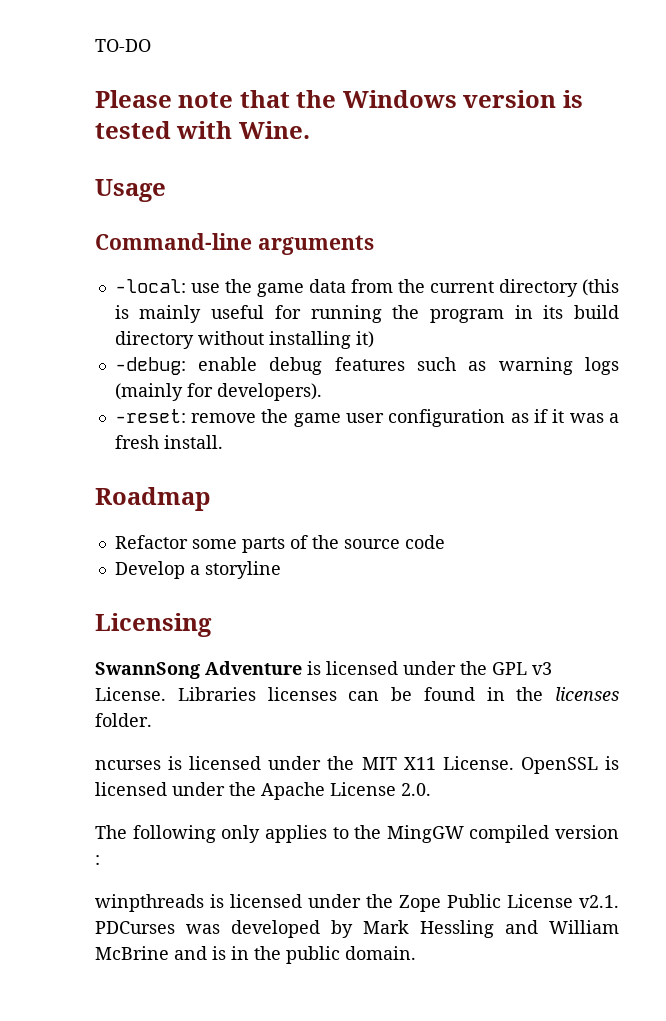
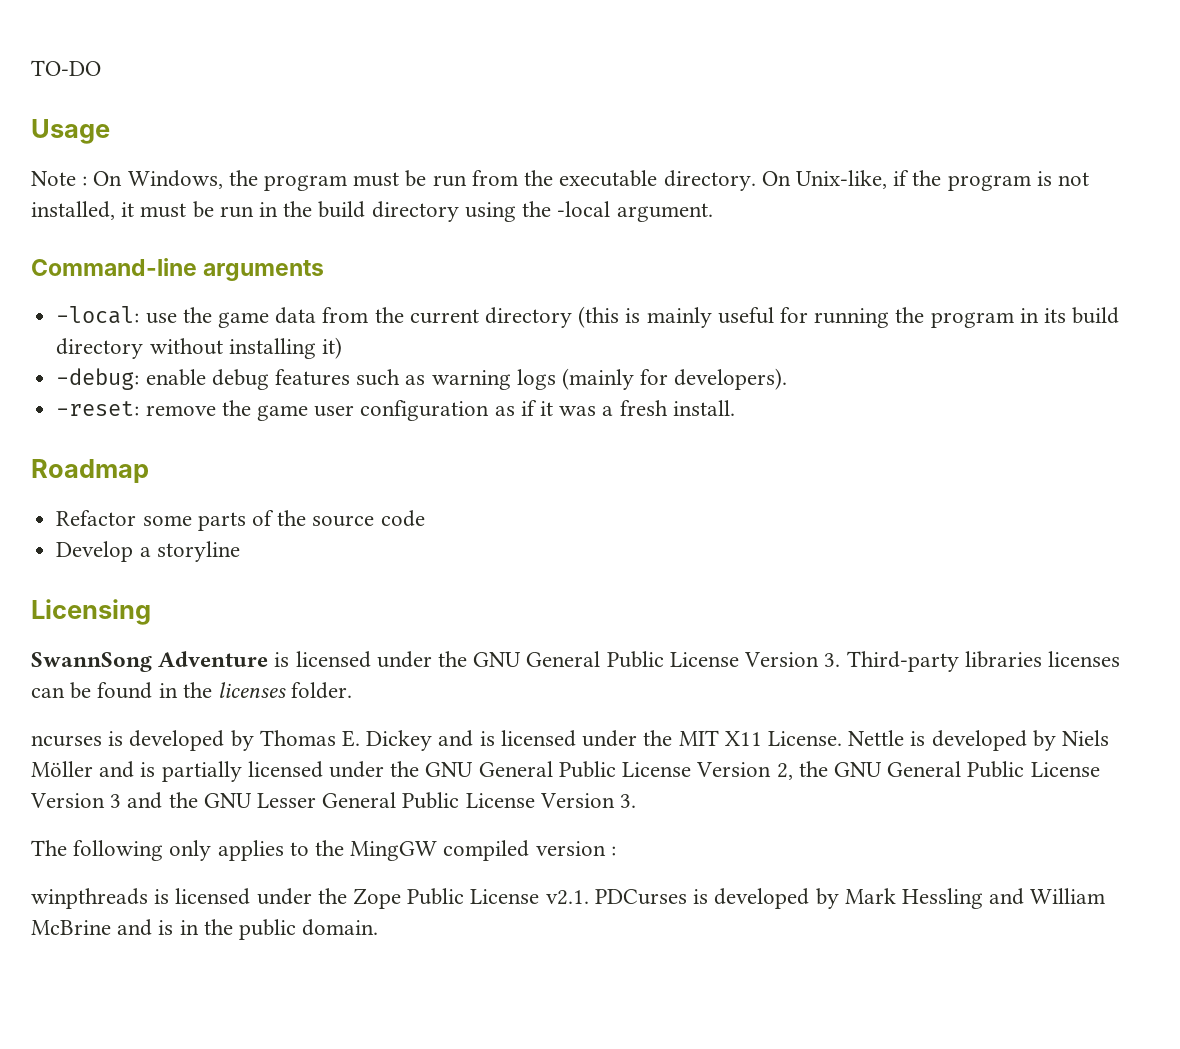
[95,90,583,108] [95,121,310,139] [95,179,166,202] Please note that the Windows version is tested with Wine. // Usage -> [31,119,110,144] [31,170,1089,191] [31,201,713,222] Usage // Note : On Windows, the program must be run from the executable directory. On Unix-like, if the program is not installed, it must be run in the build directory using the -local argument.
[492,662,552,675] [95,687,256,701] GPL v3 License. Libraries -> [473,651,1042,672] GNU General Public License Version 3. Third-party libraries
(183, 763) none -> [129,730,495,751] developed by Thomas E. Dickey and is
[520,756,619,774] [95,782,431,800] OpenSSL is licensed under the Apache License 2.0. -> [848,730,1109,751] [31,761,1100,782] [30,792,637,809] Nettle is developed by Niels Möller and is partially licensed under the GNU General Public License Version 2, the GNU General Public License Version 3 and the GNU Lesser General Public License Version 3.
[186,924,220,934] was -> [693,889,709,904] is

